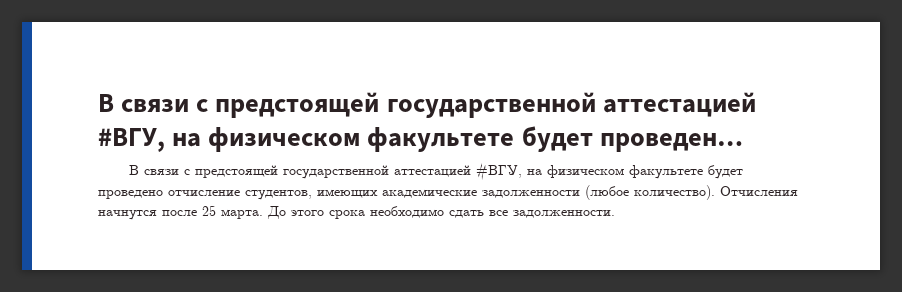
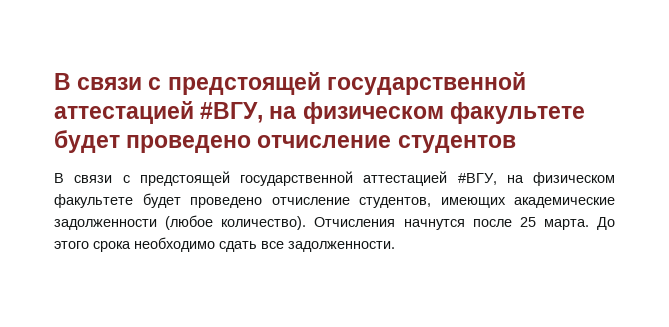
[599,133,743,152] проведен… -> [126,135,516,153] проведено отчисление студентов

